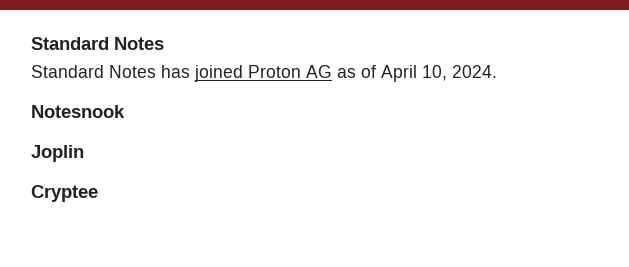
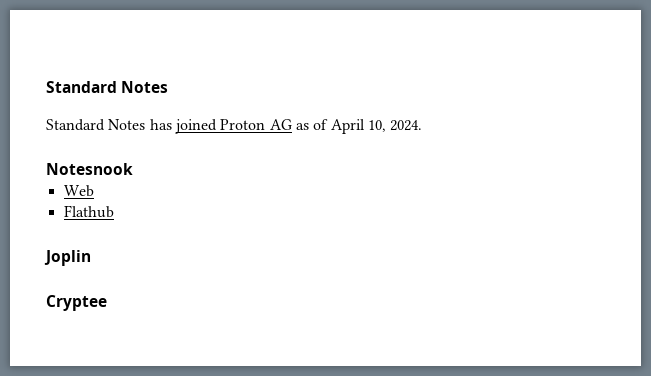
(125, 111) none -> [63,185,94,197] [63,205,114,218] // Web // Flathub

